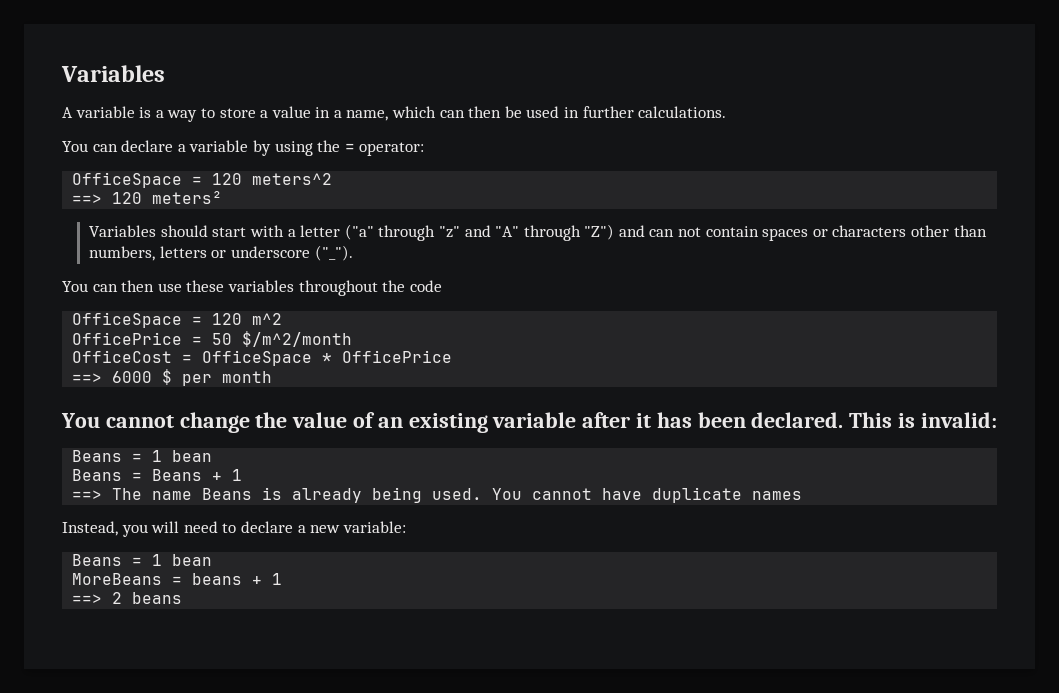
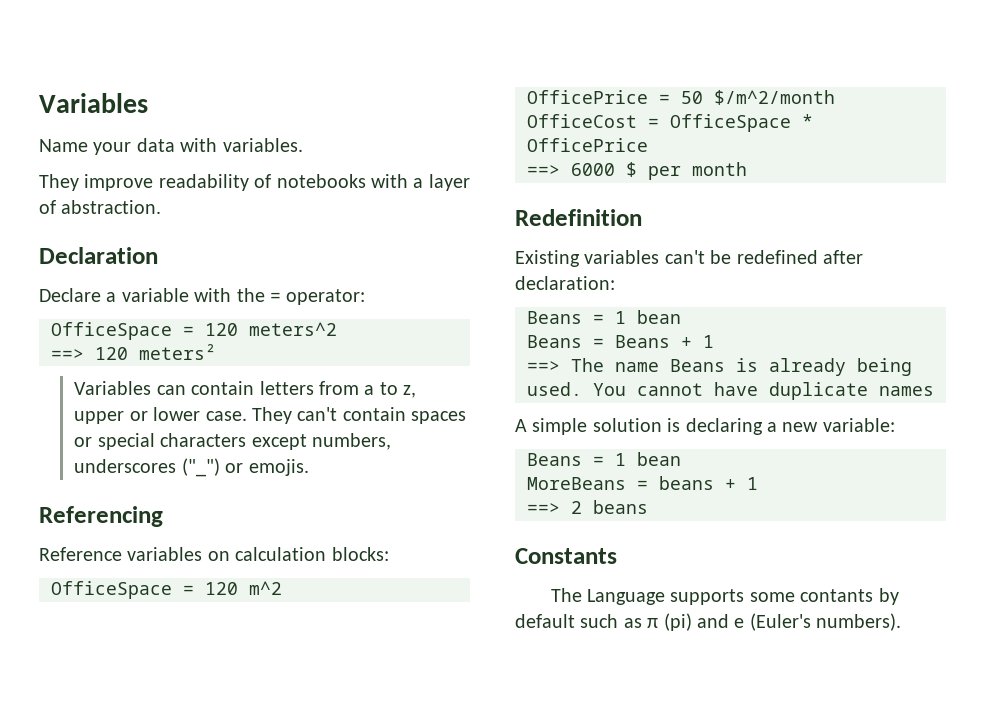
[62,106,727,122] [62,140,313,156] A variable is a way to store a value in a name, which can then be used in further calculations. // You can declare a variable by using -> [39,138,303,155] [39,174,470,191] [39,200,162,214] [39,247,158,264] [39,288,232,302] Name your data with variables. // They improve readability of notebooks with a layer of abstraction. // Declaration // Declare a variable with
[160,224,987,241] [89,245,353,261] [62,280,442,296] should start with a letter ("a" through "z" and "A" through "Z") and can not contain spaces or characters other than numbers, letters or underscore ("_"). // You can then use these variables throughout the code -> [156,381,417,398] [74,407,467,424] [74,433,391,450] [74,458,309,477] [39,506,163,527] [39,547,389,561] can contain letters from a to z, upper or lower case. They can't contain spaces or special characters except numbers, underscores ("_") or emojis. // Referencing // Reference variables on calculation blocks:
[61,412,997,433] You cannot change the value of an existing variable after it has been declared. This is invalid: -> [515,209,642,226] [515,250,863,267] [515,276,615,290] Redefinition // Existing variables can't be redefined after declaration:
[62,521,293,537] Instead, you will need to declare -> [515,418,763,435] A simple solution is declaring
(183, 598) none -> [515,548,617,564] [550,588,899,605] [515,613,902,631] // Constants // The Language supports some contants by default such as π (pi) and e (Euler's numbers).

